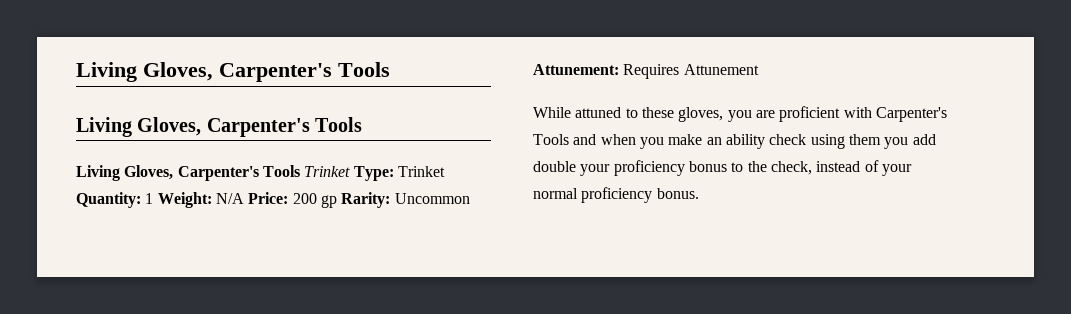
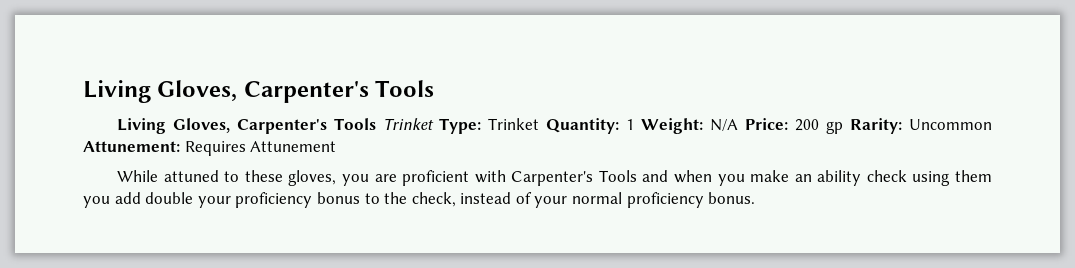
[76,62,390,82] [76,117,363,137] [76,165,300,181] Living Gloves, Carpenter's Tools // Living Gloves, Carpenter's Tools // Living Gloves, Carpenter's Tools -> [83,80,435,103] [117,118,377,134] Living Gloves, Carpenter's Tools // Living Gloves, Carpenter's Tools

